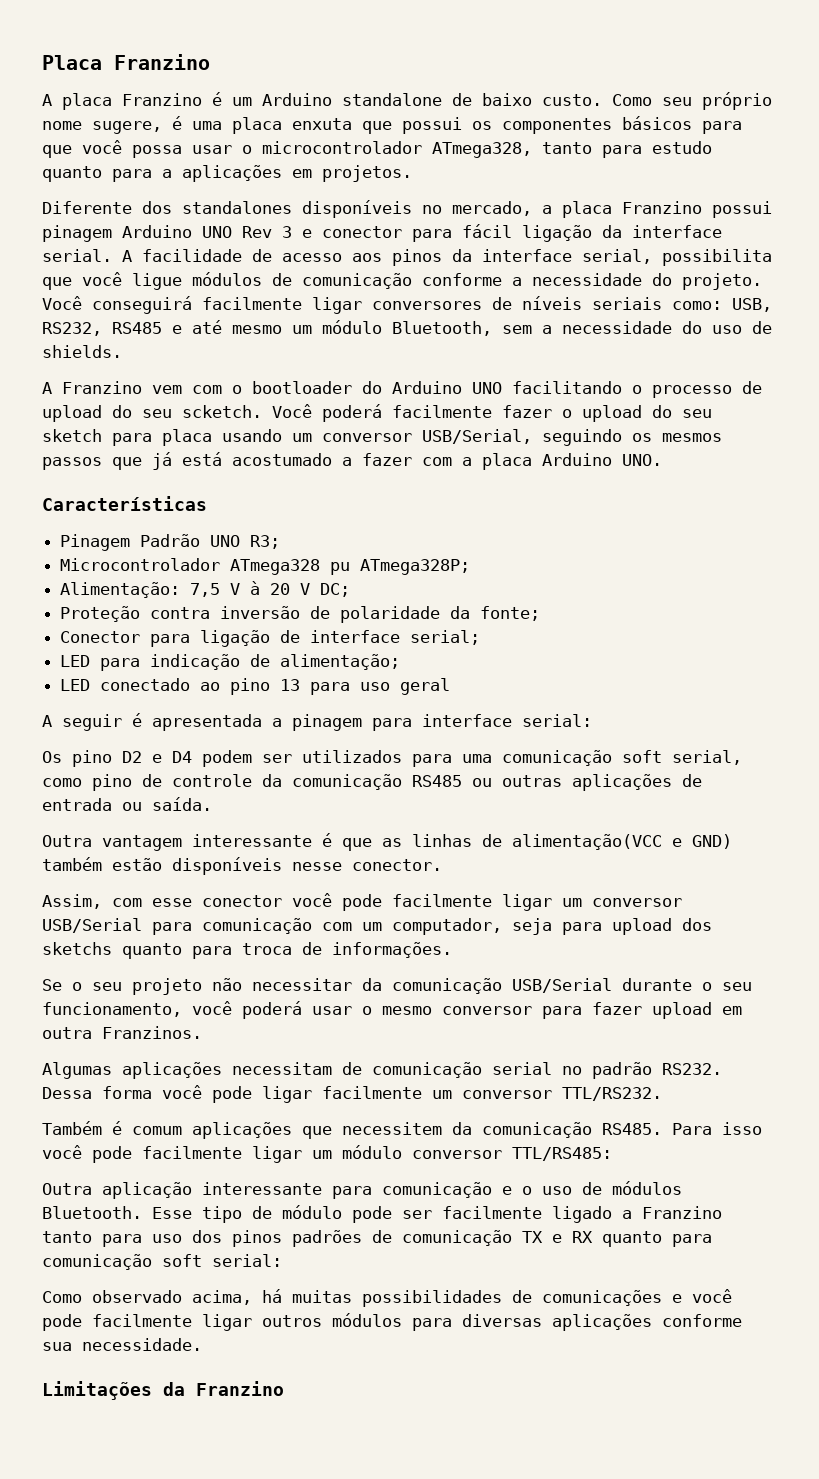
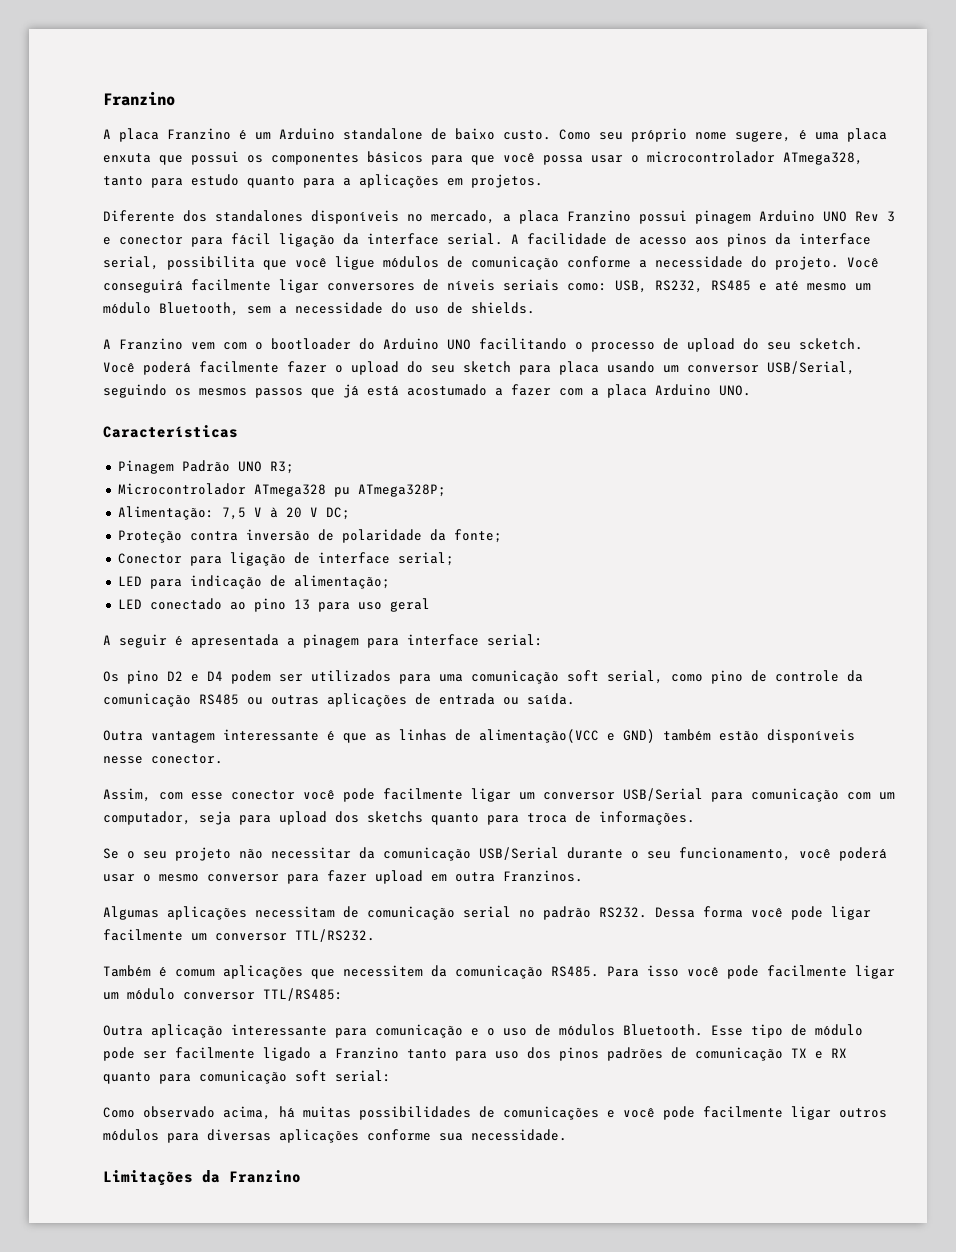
[42,55,102,70] Placa -> (103, 98) none

